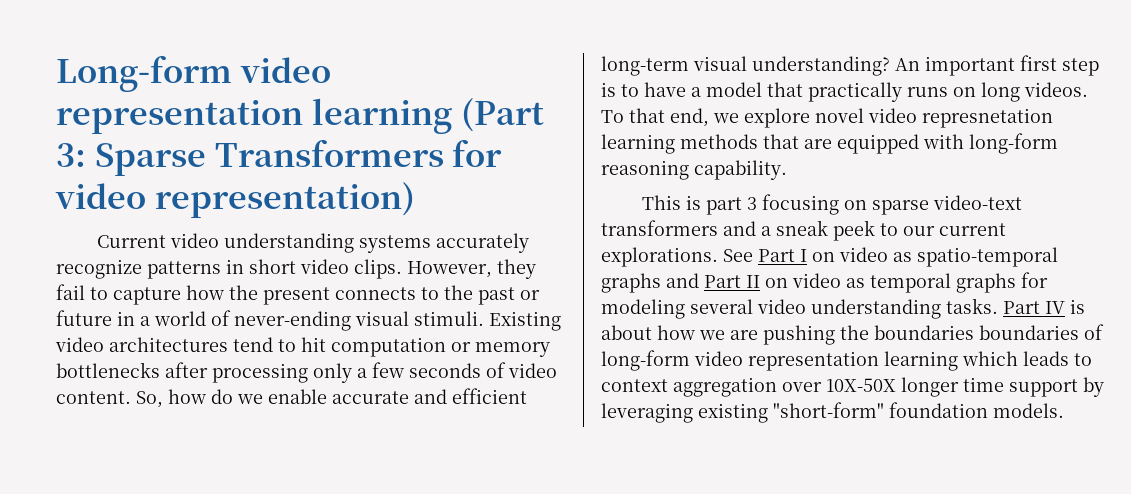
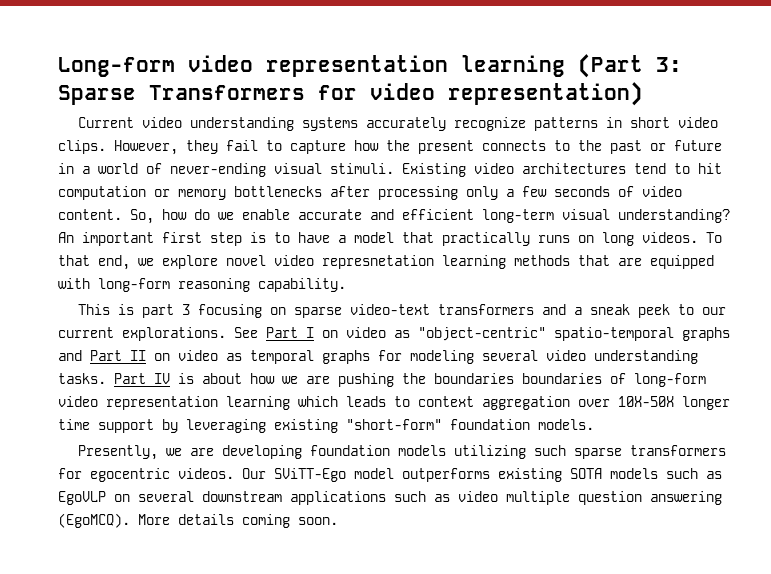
(912, 257) none -> [418,327,546,341] "object-centric"
(1064, 410) none -> [77,445,726,460] [58,468,722,482] [58,491,722,505] [58,513,338,528] // Presently, we are developing foundation models utilizing such sparse transformers for egocentric videos. Our SViTT-Ego model outperforms existing SOTA models such as EgoVLP on several downstream applications such as video multiple question answering (EgoMCQ). More details coming soon.

